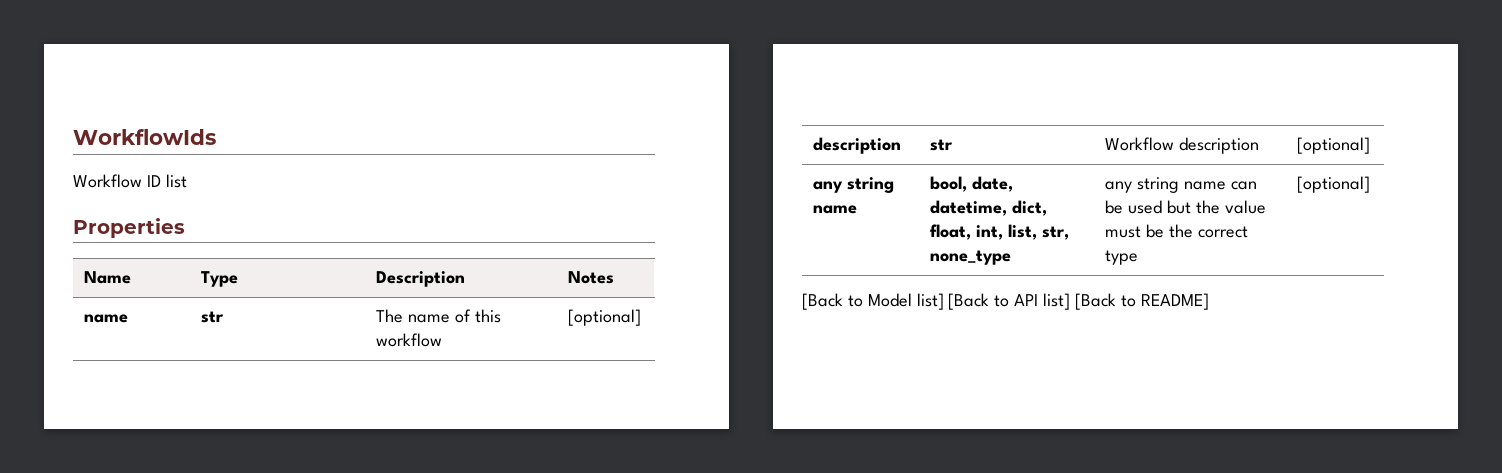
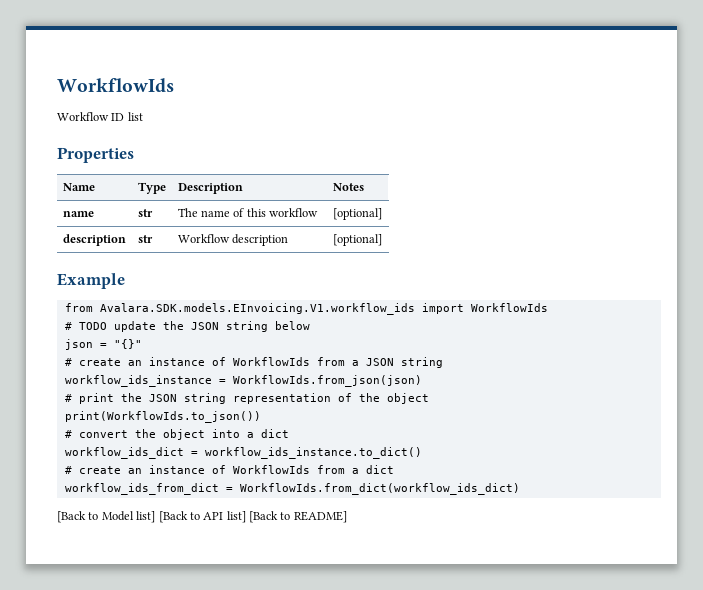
[813,177,895,193] [813,205,858,214] [930,176,1014,192] [930,200,1048,216] [930,224,1069,240] [930,250,1012,265] [1105,177,1257,193] [1105,200,1266,214] [1105,224,1248,238] [1105,250,1139,265] [1297,176,1371,193] // any string name | bool, date, datetime, dict, float, int, list, str, none_type | any string name can be used but the value must be the correct type | [optional] -> [57,273,125,289] [64,303,548,315] [64,321,310,332] [64,339,142,350] [64,357,443,368] [64,375,422,387] [64,393,429,404] [64,411,261,423] [64,429,289,440] [64,447,422,459] [64,465,394,474] [64,483,520,495] // Example // from Avalara.SDK.models.EInvoicing.V1.workflow_ids import WorkflowIds // # TODO update the JSON string below // json = "{}" // # create an instance of WorkflowIds from a JSON string // workflow_ids_instance = WorkflowIds.from_json(json) // # print the JSON string representation of the object // print(WorkflowIds.to_json()) // # convert the object into a dict // workflow_ids_dict = workflow_ids_instance.to_dict() // # create an instance of WorkflowIds from a dict // workflow_ids_from_dict = WorkflowIds.from_dict(workflow_ids_dict)

